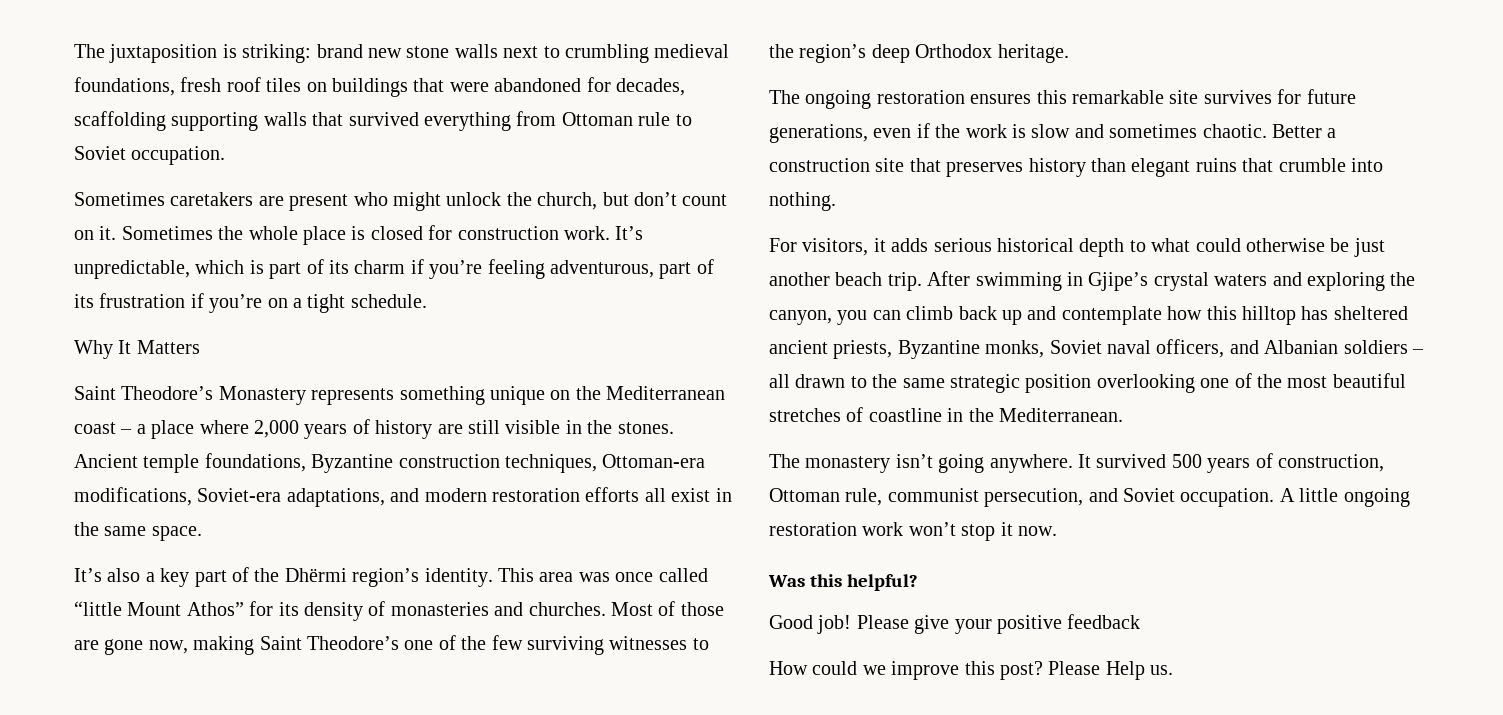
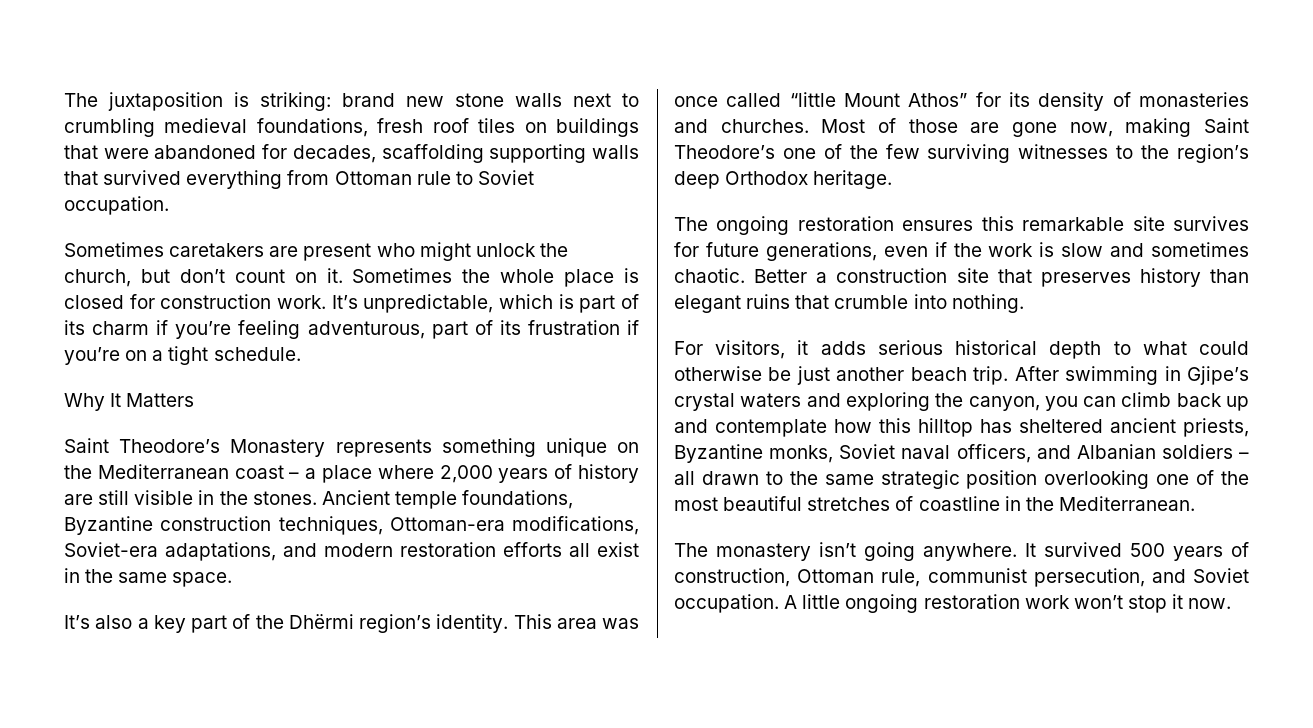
[768,574,919,591] [769,614,1141,634] [769,661,1174,680] // Was this helpful? // Good job! Please give your positive feedback // How could we improve this post? Please Help us. -> (1232, 603) none

